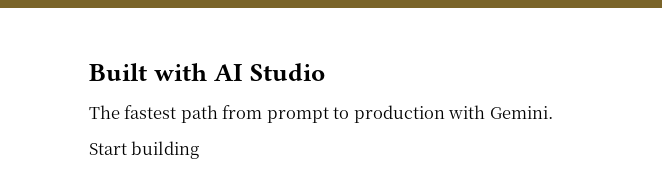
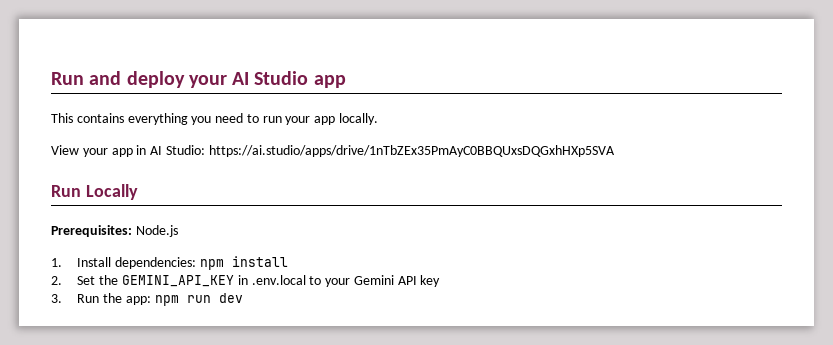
[89,63,326,81] [89,105,553,123] [89,141,200,159] Built with AI Studio // The fastest path from prompt to production with Gemini. // Start building -> [51,71,346,88] [51,113,379,125] [51,145,615,157] [51,184,138,200] [51,225,178,237] [51,256,288,270] [51,275,441,287] [51,293,243,306] Run and deploy your AI Studio app // This contains everything you need to run your app locally. // View your app in AI Studio: https://ai.studio/apps/drive/1nTbZEx35PmAyC0BBQUxsDQGxhHXp5SVA // Run Locally // Prerequisites: Node.js // 1. Install dependencies: npm install // 2. Set the GEMINI_API_KEY in .env.local to your Gemini API key // 3. Run the app: npm run dev

